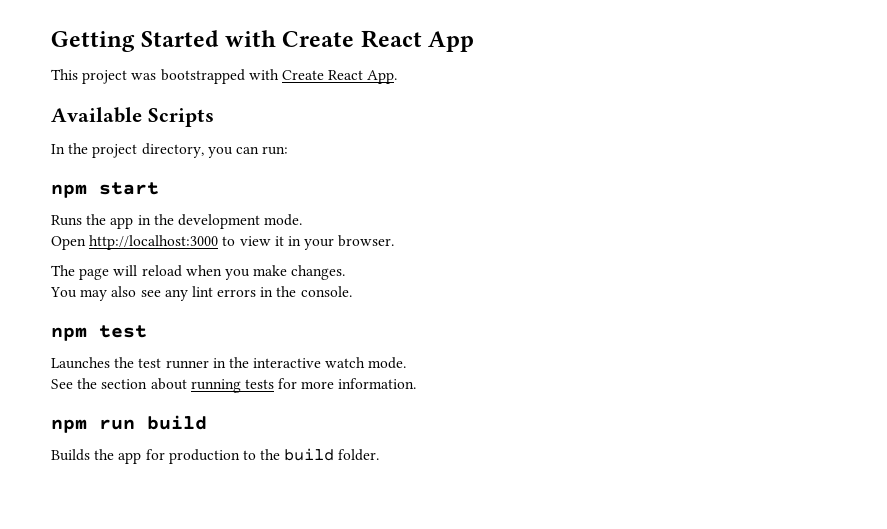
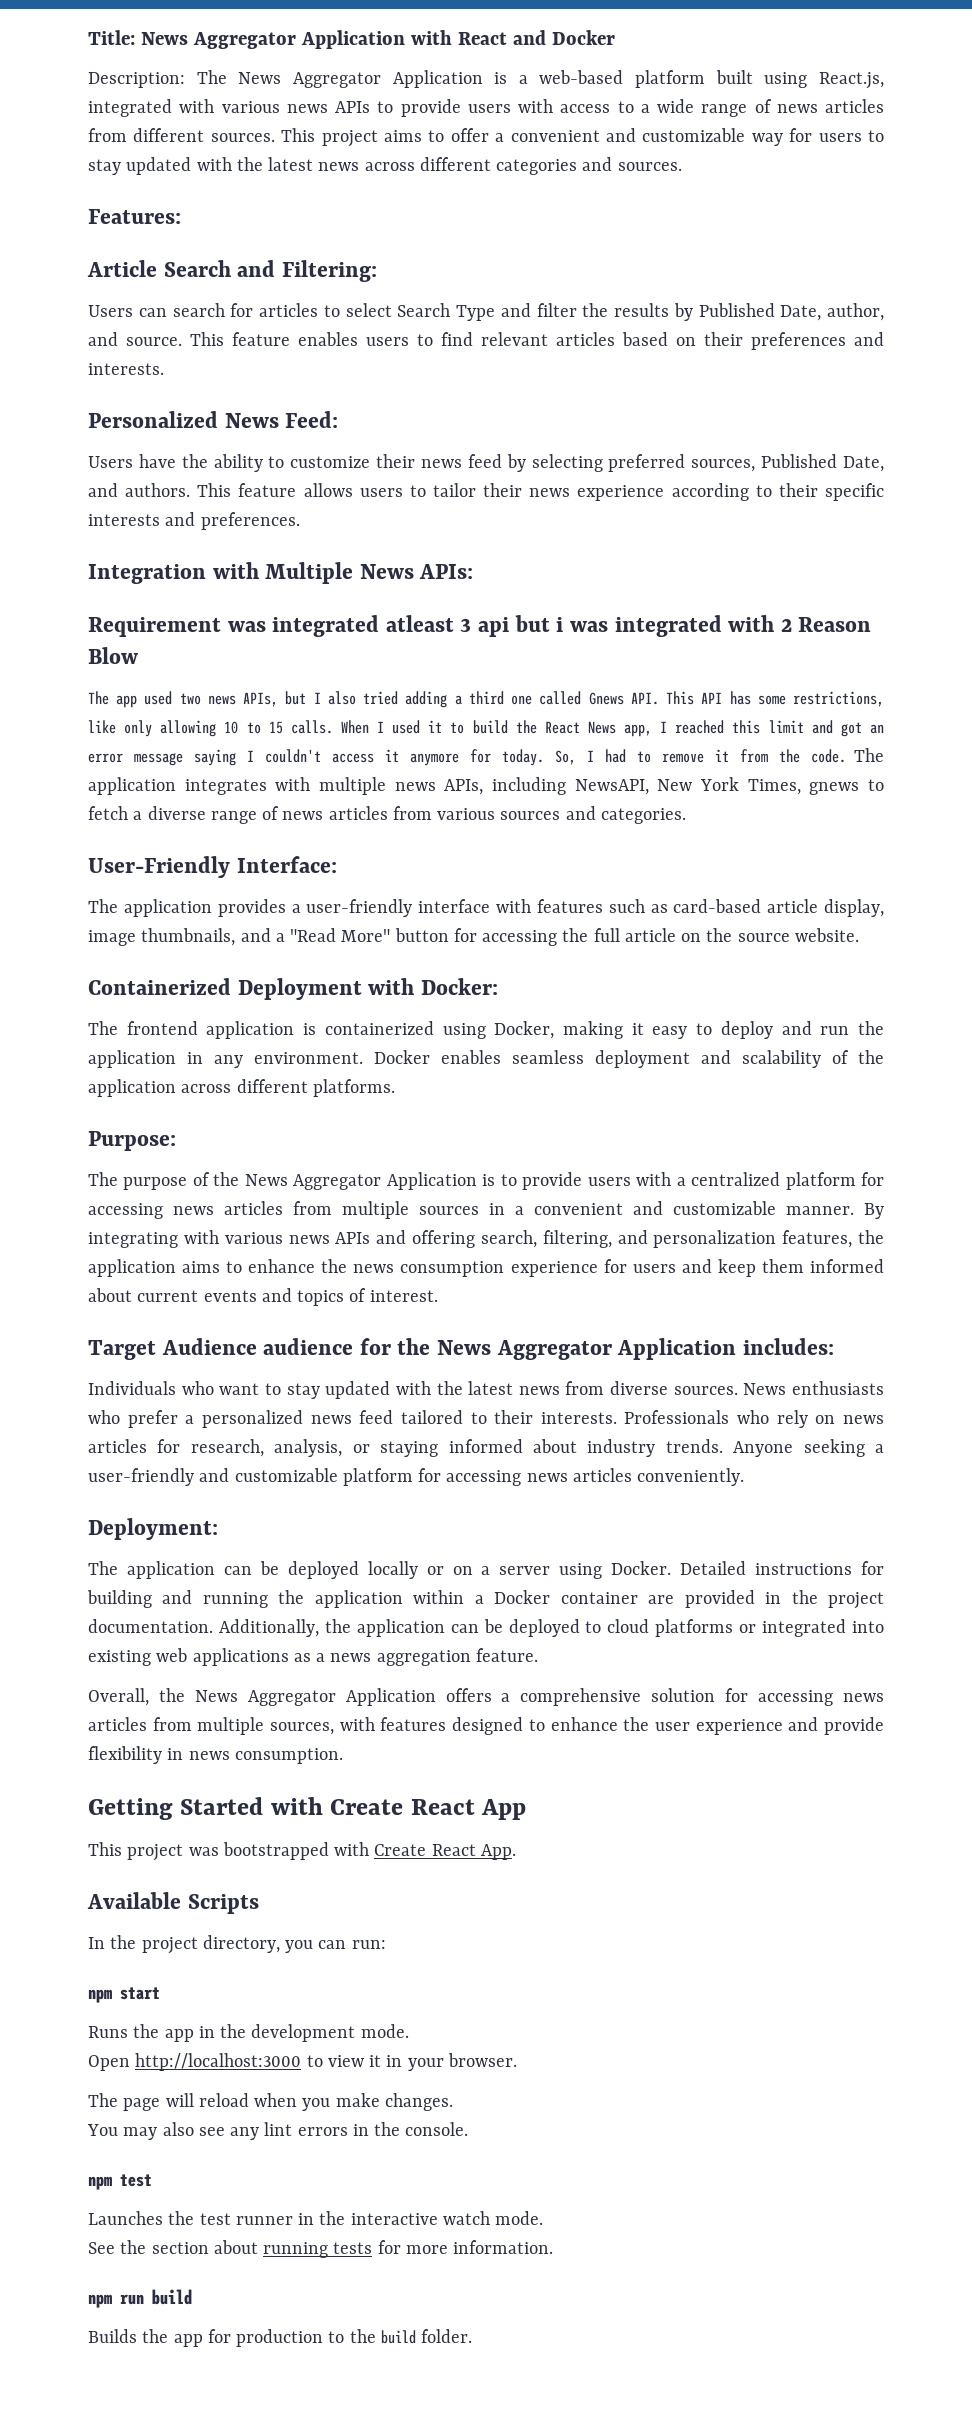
(51, 41) none -> [88,30,615,49] [88,70,884,89] [88,99,884,117] [88,128,884,147] [88,157,682,175] [88,209,181,224] [87,260,377,282] [88,303,884,321] [88,332,884,350] [88,363,164,375] [88,411,339,428] [88,454,884,472] [88,483,884,501] [88,512,300,530] [88,562,474,584] [88,615,872,637] [88,647,138,664] [88,691,884,708] [88,720,885,737] [88,748,885,766] [88,777,884,795] [88,806,686,824] [88,856,337,878] [88,899,885,917] [88,928,859,946] [88,978,498,1000] [88,1021,884,1039] [88,1050,884,1068] [88,1079,395,1097] [88,1131,176,1151] [88,1172,884,1190] [88,1201,884,1219] [88,1230,885,1248] [88,1259,885,1277] [88,1288,438,1306] [88,1338,834,1360] [88,1381,884,1399] [88,1410,884,1428] [88,1439,884,1457] [88,1468,745,1486] [88,1518,218,1540] [88,1561,885,1579] [87,1590,884,1609] [88,1619,884,1637] [88,1648,538,1666] [88,1688,884,1706] [88,1717,885,1735] [88,1746,343,1764] Title: News Aggregator Application with React and Docker // Description: The News Aggregator Application is a web-based platform built using React.js, integrated with various news APIs to provide users with access to a wide range of news articles from different sources. This project aims to offer a convenient and customizable way for users to stay updated with the latest news across different categories and sources. // Features: // Article Search and Filtering: // Users can search for articles to select Search Type and filter the results by Published Date, author, and source. This feature enables users to find relevant articles based on their preferences and interests. // Personalized News Feed: // Users have the ability to customize their news feed by selecting preferred sources, Published Date, and authors. This feature allows users to tailor their news experience according to their specific interests and preferences. // Integration with Multiple News APIs: // Requirement was integrated atleast 3 api but i was integrated with 2 Reason Blow // The app used two news APIs, but I also tried adding a third one called Gnews API. This API has some restrictions, like only allowing 10 to 15 calls. When I used it to build the React News app, I reached this limit and got an error message saying I couldn't access it anymore for today. So, I had to remove it from the code. The application integrates with multiple news APIs, including NewsAPI, New York Times, gnews to fetch a diverse range of news articles from various sources and categories. // User-Friendly Interface: // The application provides a user-friendly interface with features such as card-based article display, image thumbnails, and a "Read More" button for accessing the full article on the source website. // Containerized Deployment with Docker: // The frontend application is containerized using Docker, making it easy to deploy and run the application in any environment. Docker enables seamless deployment and scalability of the application across different platforms. // Purpose: // The purpose of the News Aggregator Application is to provide users with a centralized platform for accessing news articles from multiple sources in a convenient and customizable manner. By integrating with various news APIs and offering search, filtering, and personalization features, the application aims to enhance the news consumption experience for users and keep them informed about current events and topics of interest. // Target Audience audience for the News Aggregator Application includes: // Individuals who want to stay updated with the latest news from diverse sources. News enthusiasts who prefer a personalized news feed tailored to their interests. Professionals who rely on news articles for research, analysis, or staying informed about industry trends. Anyone seeking a user-friendly and customizable platform for accessing news articles conveniently. // Deployment: // The application can be deployed locally or on a server using Docker. Detailed instructions for building and running the application within a Docker container are provided in the project documentation. Additionally, the application can be deployed to cloud platforms or integrated into existing web applications as a news aggregation feature. // Overall, the News Aggregator Application offers a comprehensive solution for accessing news articles from multiple sources, with features designed to enhance the user experience and provide flexibility in news consumption. //

